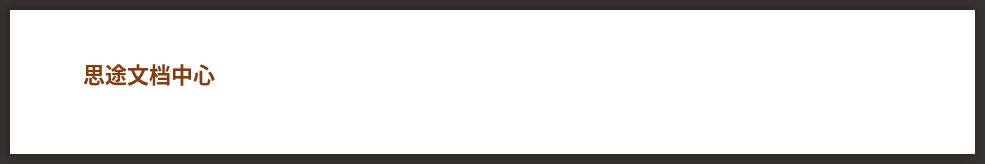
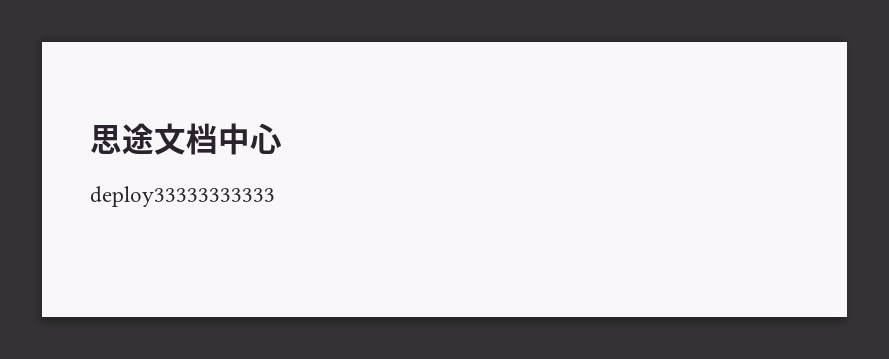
(215, 75) none -> [90,186,275,207] // deploy33333333333

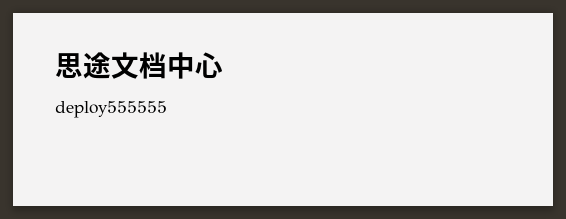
[90,186,275,207] deploy33333333333 -> [55,101,167,118] deploy555555

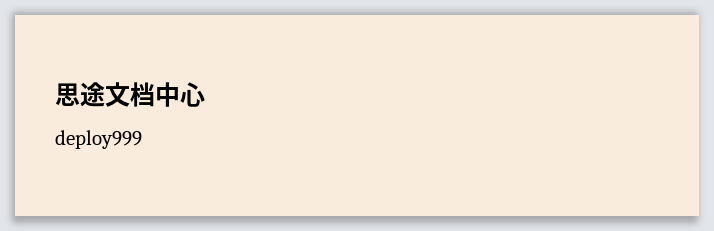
[55,101,167,118] deploy555555 -> [55,130,142,149] deploy999

